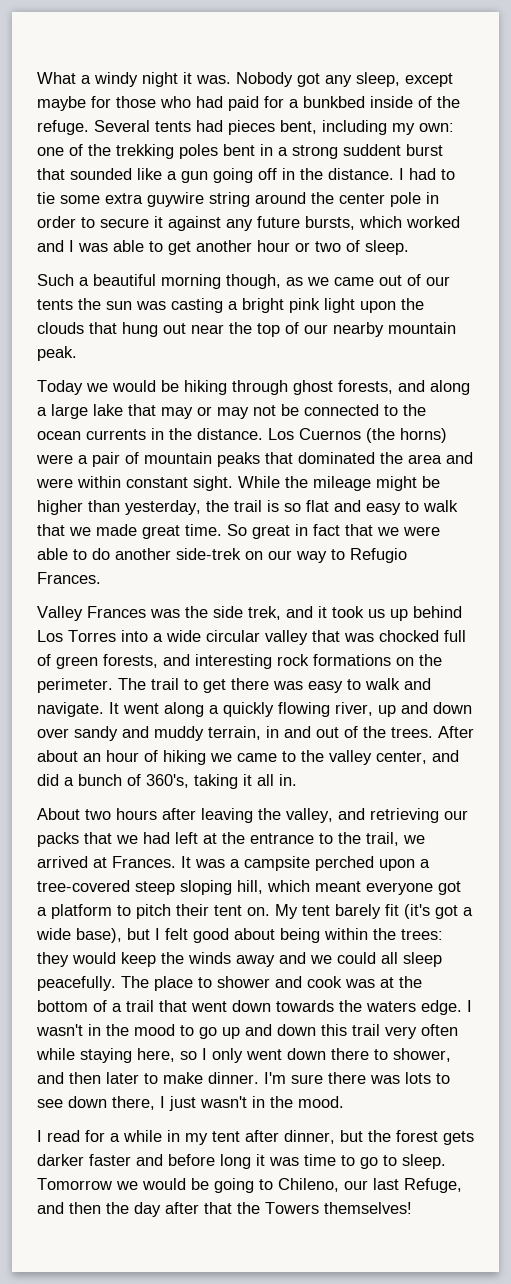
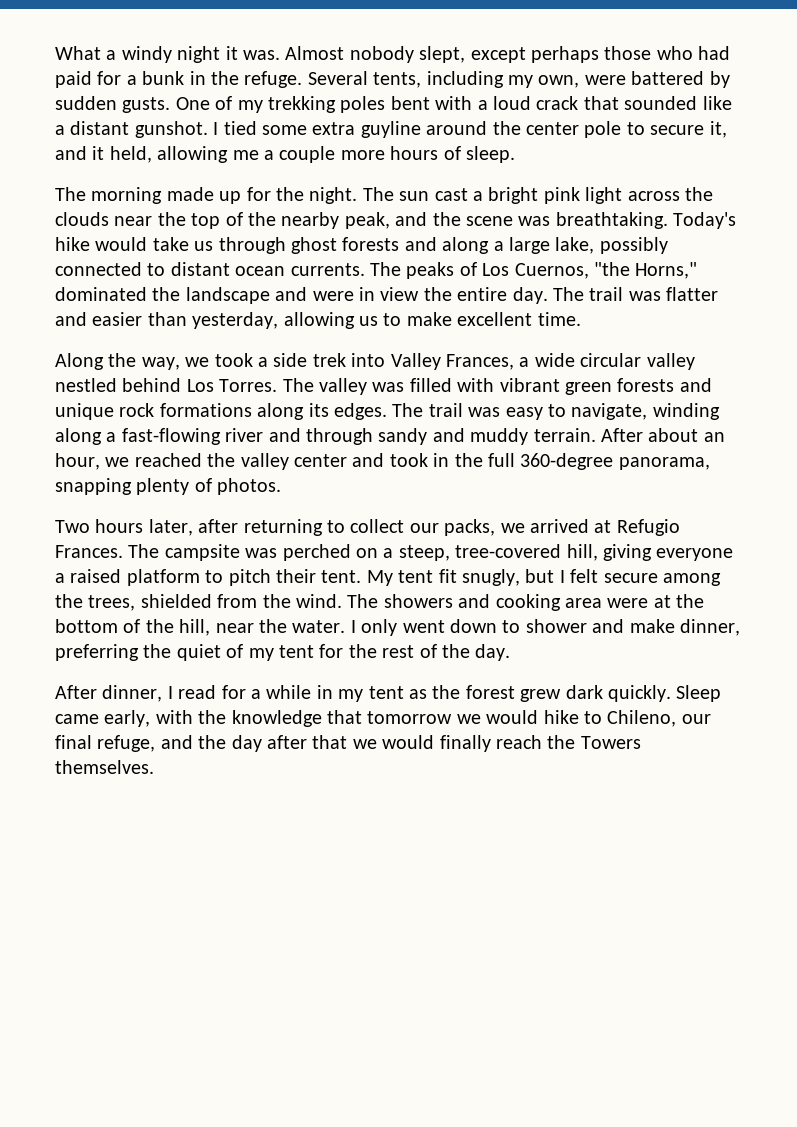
[236,72,453,87] [37,96,111,111] Nobody got any sleep, except maybe for -> [285,46,599,63] Almost nobody slept, except perhaps
[303,96,460,108] [37,120,454,135] [37,144,443,159] [37,168,455,183] [37,192,439,207] [37,216,460,231] [37,240,409,255] [37,274,450,289] [37,298,223,313] bunkbed inside of the refuge. Several tents had pieces bent, including my own: one of the trekking poles bent in a strong suddent burst that sounded like a gun going off in the distance. I had to tie some extra guywire string around the center pole in order to secure it against any future bursts, which worked and I was able to get another hour or two of sleep. // Such a beautiful morning though, as we came out of our tents the sun was casting -> [142,71,730,88] [55,96,732,113] [55,121,727,138] [55,146,515,163] [55,187,468,204] bunk in the refuge. Several tents, including my own, were battered by sudden gusts. One of my trekking poles bent with a loud crack that sounded like a distant gunshot. I tied some extra guyline around the center pole to secure it, and it held, allowing me a couple more hours of sleep. // The morning made up for the night. The sun cast
[360,301,396,313] upon -> [627,191,680,201] across
[89,322,186,337] that hung out -> (109, 219) none
[304,322,456,337] [37,346,77,361] [37,380,227,395] our nearby mountain peak. // Today we would be hiking -> [248,212,737,229] [55,237,214,251] the nearby peak, and the scene was breathtaking. Today's hike would take us
[338,380,393,394] forests, -> [342,237,400,251] forests
[93,404,426,419] [37,428,447,443] [36,452,293,467] lake that may or may not be connected to the ocean currents in the distance. Los Cuernos (the horns) were a pair of mountain peaks that -> [555,237,668,254] [55,262,698,279] lake, possibly connected to distant ocean currents. The peaks of Los Cuernos, "the Horns,"
[408,454,442,464] area -> [185,287,270,304] landscape
[77,476,440,491] [37,500,458,515] [37,524,440,539] [37,548,407,563] [37,572,101,584] [37,606,462,621] [37,630,466,645] [37,654,442,669] [37,678,431,693] [37,702,472,717] [37,726,474,741] [37,750,459,765] [37,774,297,789] [37,808,468,823] [37,832,425,847] [37,856,430,871] [37,880,461,895] [37,904,473,919] [36,928,443,943] [37,952,442,967] [37,976,422,991] [37,1000,472,1015] [36,1024,458,1039] [36,1048,451,1063] [37,1072,450,1084] [37,1096,344,1111] within constant sight. While the mileage might be higher than yesterday, the trail is so flat and easy to walk that we made great time. So great in fact that we were able to do another side-trek on our way to Refugio Frances. // Valley Frances was the side trek, and it took us up behind Los Torres into a wide circular valley that was chocked full of green forests, and interesting rock formations on the perimeter. The trail to get there was easy to walk and navigate. It went along a quickly flowing river, up and down over sandy and muddy terrain, in and out of the trees. After about an hour of hiking we came to the valley center, and did a bunch of 360's, taking it all in. // About two hours after leaving the valley, and retrieving our packs that we had left at the entrance to the trail, we arrived at Frances. It was a campsite perched upon a tree-covered steep sloping hill, which meant everyone got a platform to pitch their tent on. My tent barely fit (it's got a wide base), but I felt good about being within the trees: they would keep the winds away and we could all sleep peacefully. The place to shower and cook was at the bottom of a trail that went down towards the waters edge. I wasn't in the mood to go up and down this trail very often while staying here, so I only went down there to shower, and then later to make dinner. I'm sure there was lots to see down there, I just wasn't in the mood. // -> [359,287,719,304] [55,312,581,329] [55,353,695,370] [55,378,712,395] [55,403,720,420] [55,428,725,445] [55,453,710,470] [55,478,282,495] [55,519,680,536] [55,544,734,561] [55,569,721,586] [55,594,705,611] [55,619,740,636] [55,644,511,661] [55,685,163,702] in view the entire day. The trail was flatter and easier than yesterday, allowing us to make excellent time. // Along the way, we took a side trek into Valley Frances, a wide circular valley nestled behind Los Torres. The valley was filled with vibrant green forests and unique rock formations along its edges. The trail was easy to navigate, winding along a fast-flowing river and through sandy and muddy terrain. After about an hour, we reached the valley center and took in the full 360-degree panorama, snapping plenty of photos. // Two hours later, after returning to collect our packs, we arrived at Refugio Frances. The campsite was perched on a steep, tree-covered hill, giving everyone a raised platform to pitch their tent. My tent fit snugly, but I felt secure among the trees, shielded from the wind. The showers and cooking area were at the bottom of the hill, near the water. I only went down to shower and make dinner, preferring the quiet of my tent for the rest of the day. // After dinner,
[245,1130,474,1145] [37,1154,446,1169] [37,1178,462,1193] [37,1202,232,1217] after dinner, but the forest gets darker faster and before long it was time to go to sleep. Tomorrow we would be going to Chileno, our last Refuge, and then the day after that -> [408,685,722,702] [55,710,711,727] [55,735,542,752] as the forest grew dark quickly. Sleep came early, with the knowledge that tomorrow we would hike to Chileno, our final refuge, and the day after that we would finally reach
[324,1202,412,1214] themselves! -> [55,760,154,774] themselves.

